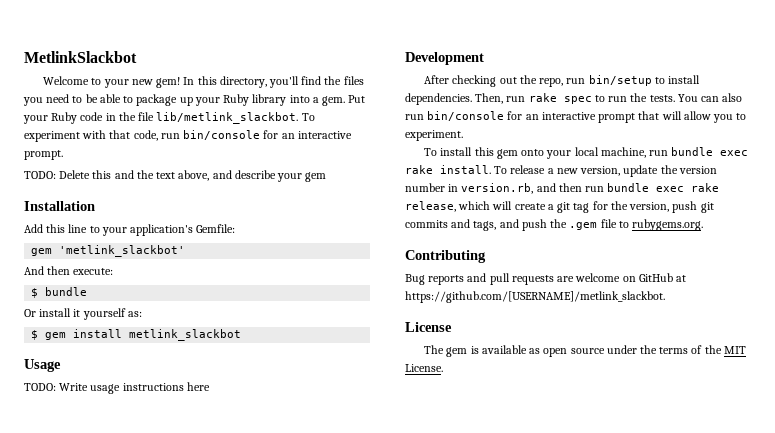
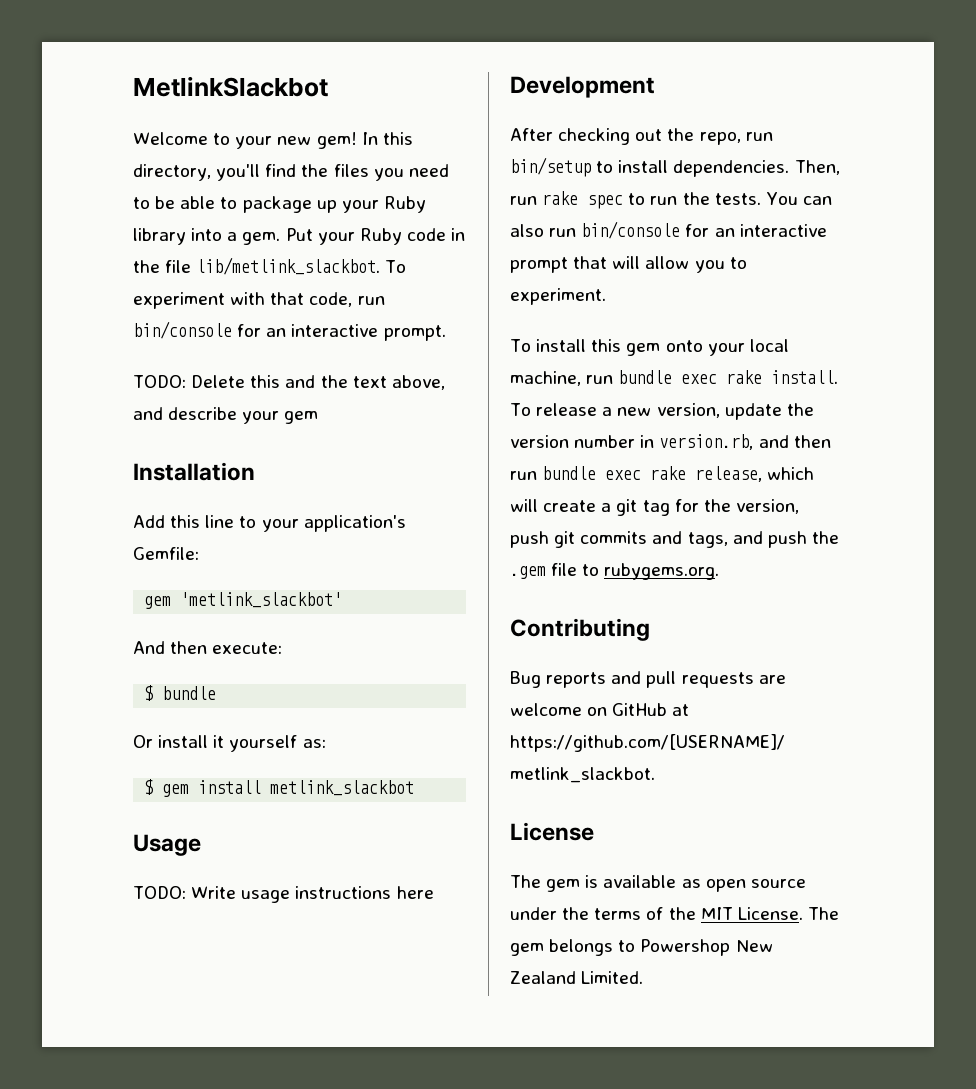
(443, 368) none -> [807,907,839,920] [510,939,773,956] [510,971,644,984] The gem belongs to Powershop New Zealand Limited.

